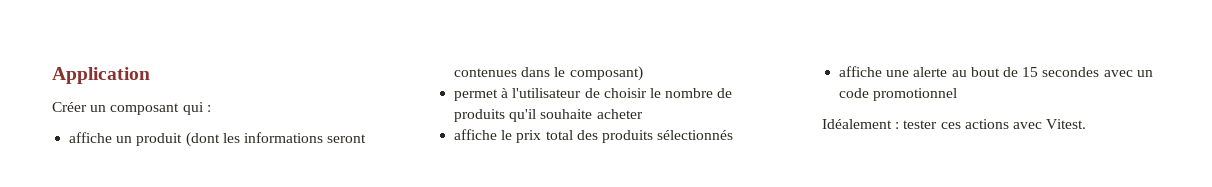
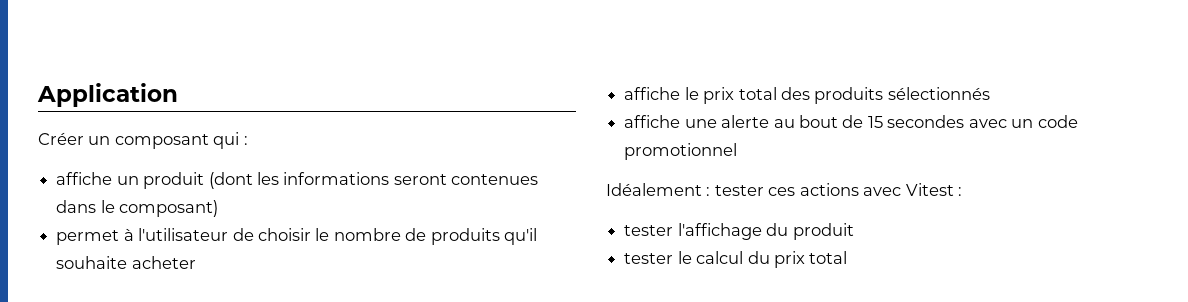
[1046,119,1087,129] Vitest. -> [905,183,963,196] [624,223,854,240] [624,251,848,268] Vitest : // tester l'affichage du produit // tester le calcul du prix total

